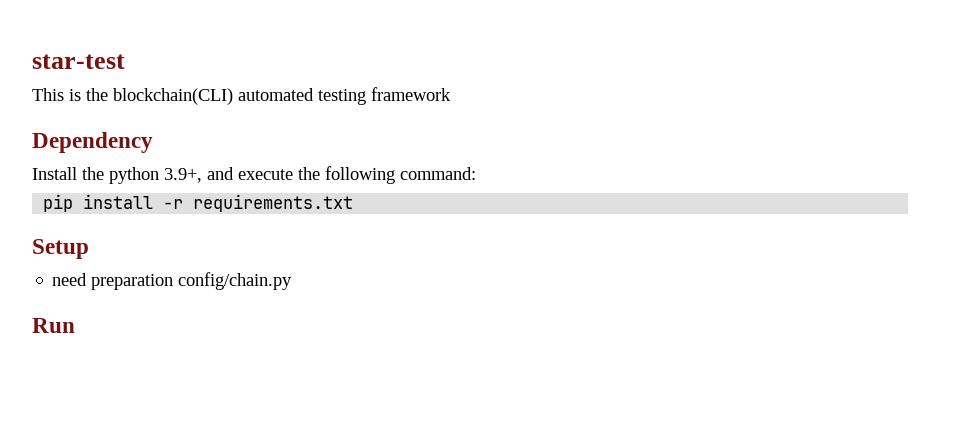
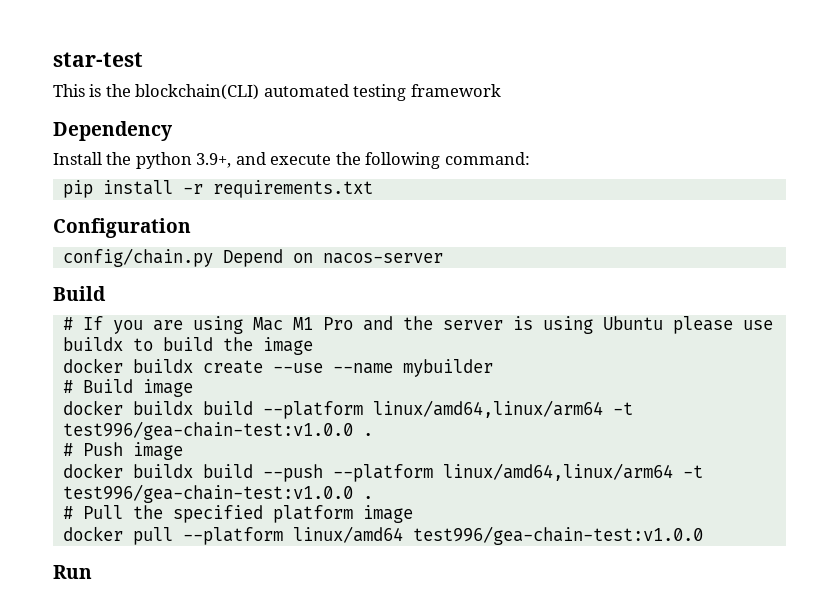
[32,239,89,259] [52,272,293,290] Setup // need preparation config/chain.py -> [53,218,191,238] [62,248,443,267] [53,286,106,301] [62,316,773,334] [62,337,313,355] [62,358,493,377] [62,379,193,397] [62,400,633,419] [62,421,373,440] [62,442,183,460] [62,463,703,482] [62,484,373,503] [62,505,413,523] [62,526,703,545] Configuration // config/chain.py Depend on nacos-server // Build // # If you are using Mac M1 Pro and the server is using Ubuntu please use buildx to build the image // docker buildx create --use --name mybuilder // # Build image // docker buildx build --platform linux/amd64,linux/arm64 -t test996/gea-chain-test:v1.0.0 . // # Push image // docker buildx build --push --platform linux/amd64,linux/arm64 -t test996/gea-chain-test:v1.0.0 . // # Pull the specified platform image // docker pull --platform linux/amd64 test996/gea-chain-test:v1.0.0

